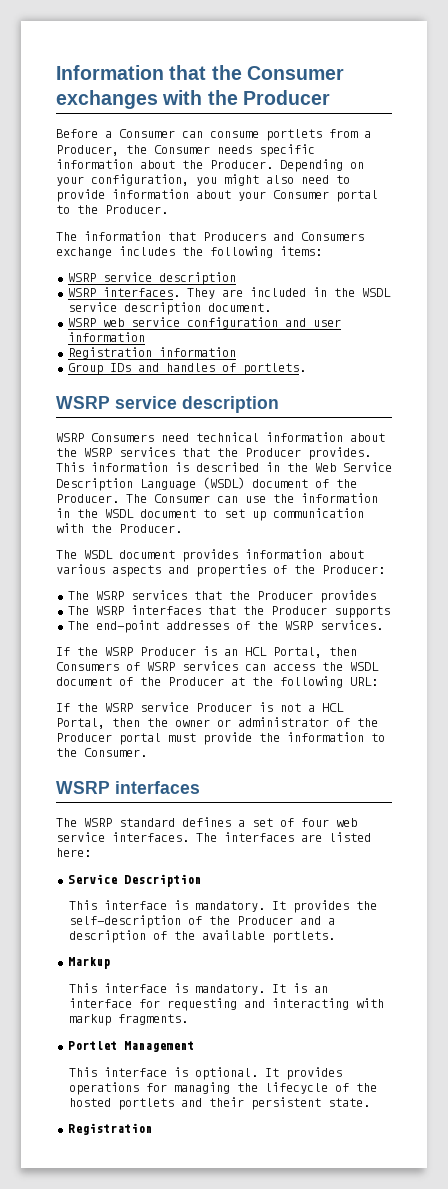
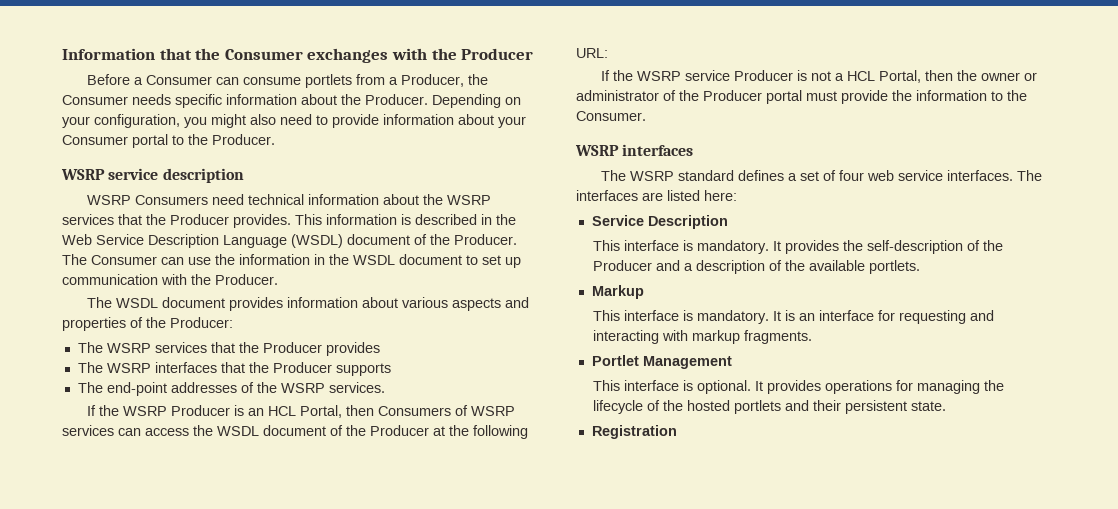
[56,231,364,241] [56,246,322,258] [67,272,236,285] [67,287,391,299] [67,302,271,315] [67,317,341,329] [67,332,145,342] [67,347,236,359] [67,363,306,375] // The information that Producers and Consumers exchange includes the following items: // WSRP service description // WSRP interfaces. They are included in the WSDL service description document. // WSRP web service configuration and user information // Registration information // Group IDs and handles of portlets. -> (275, 139) none

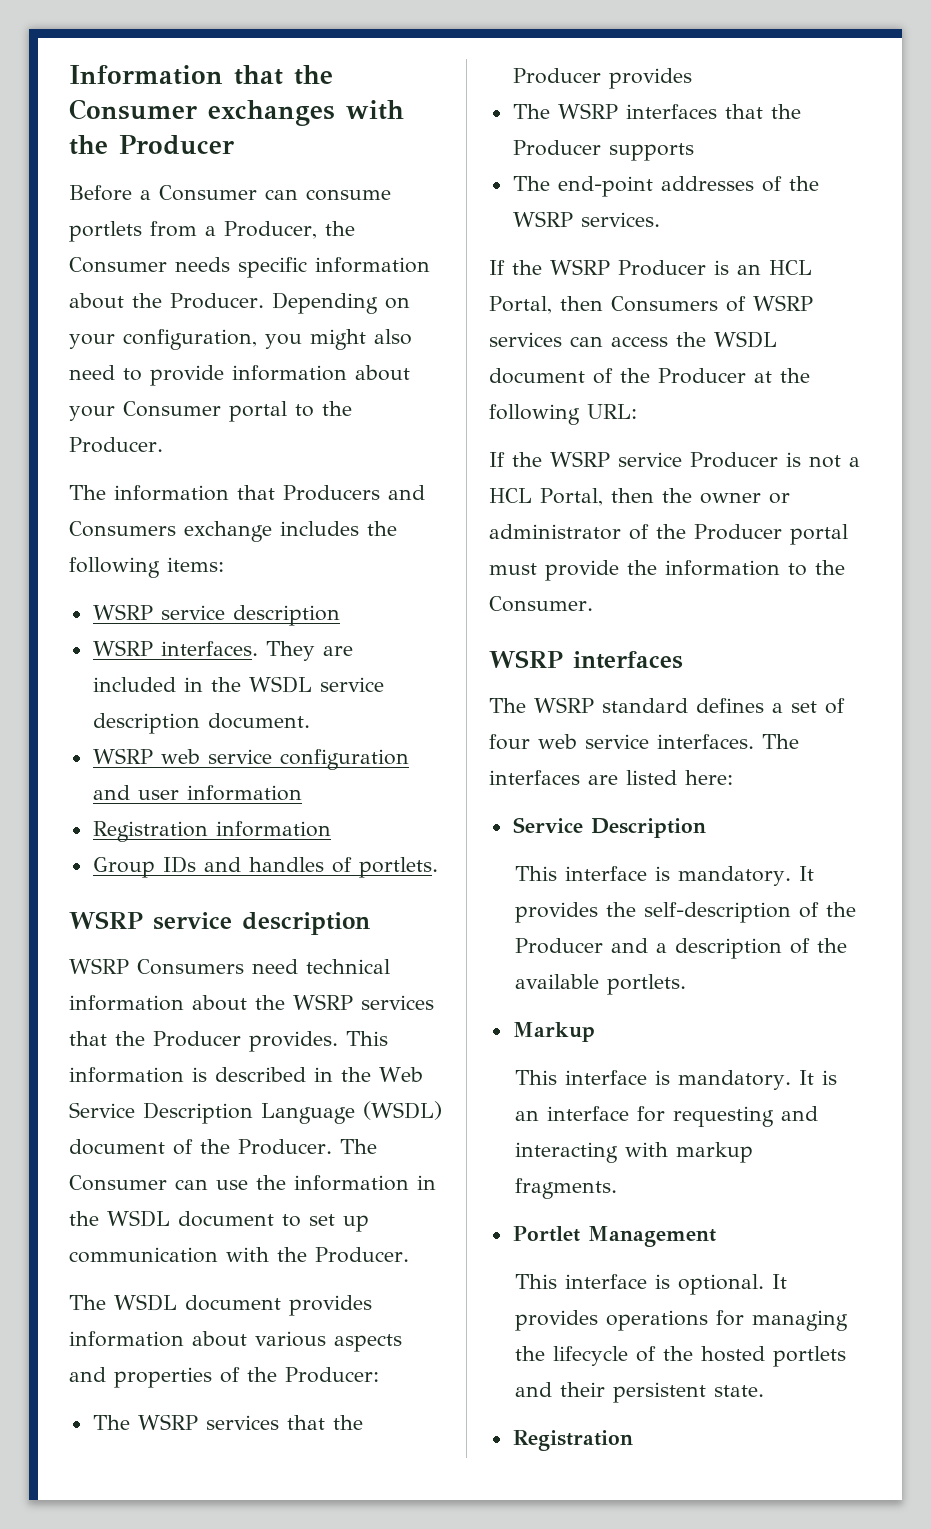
(275, 139) none -> [69,485,425,501] [69,521,397,542] [69,557,224,578] [92,604,340,626] [92,640,353,661] [92,676,384,693] [92,713,310,734] [92,748,409,770] [92,785,302,801] [92,821,331,842] [92,856,438,878] // The information that Producers and Consumers exchange includes the following items: // WSRP service description // WSRP interfaces. They are included in the WSDL service description document. // WSRP web service configuration and user information // Registration information // Group IDs and handles of portlets.

